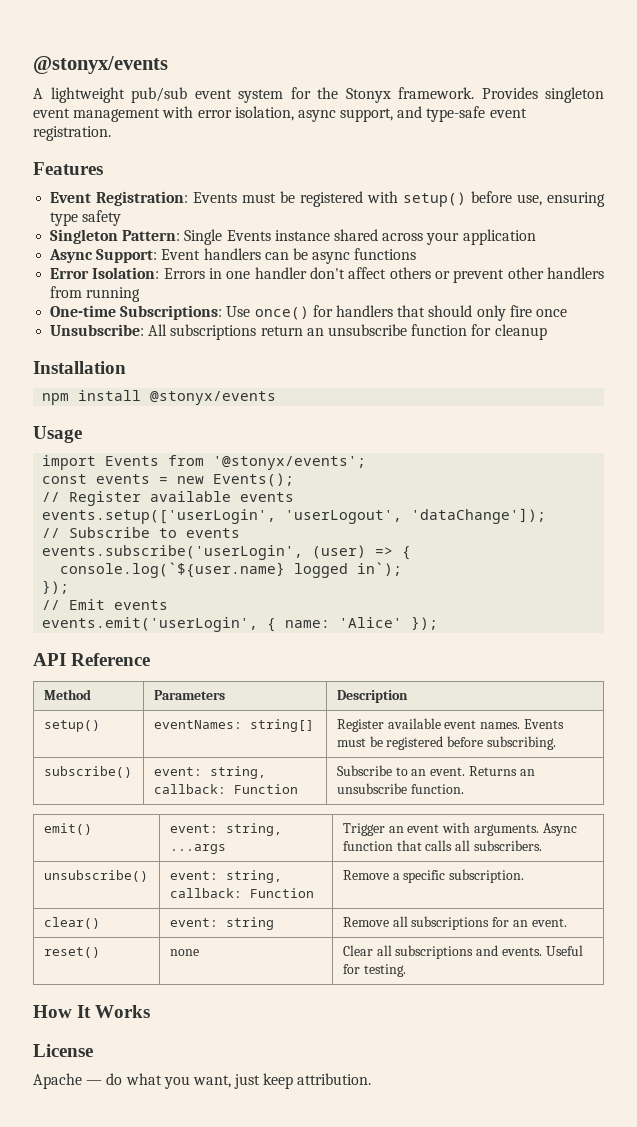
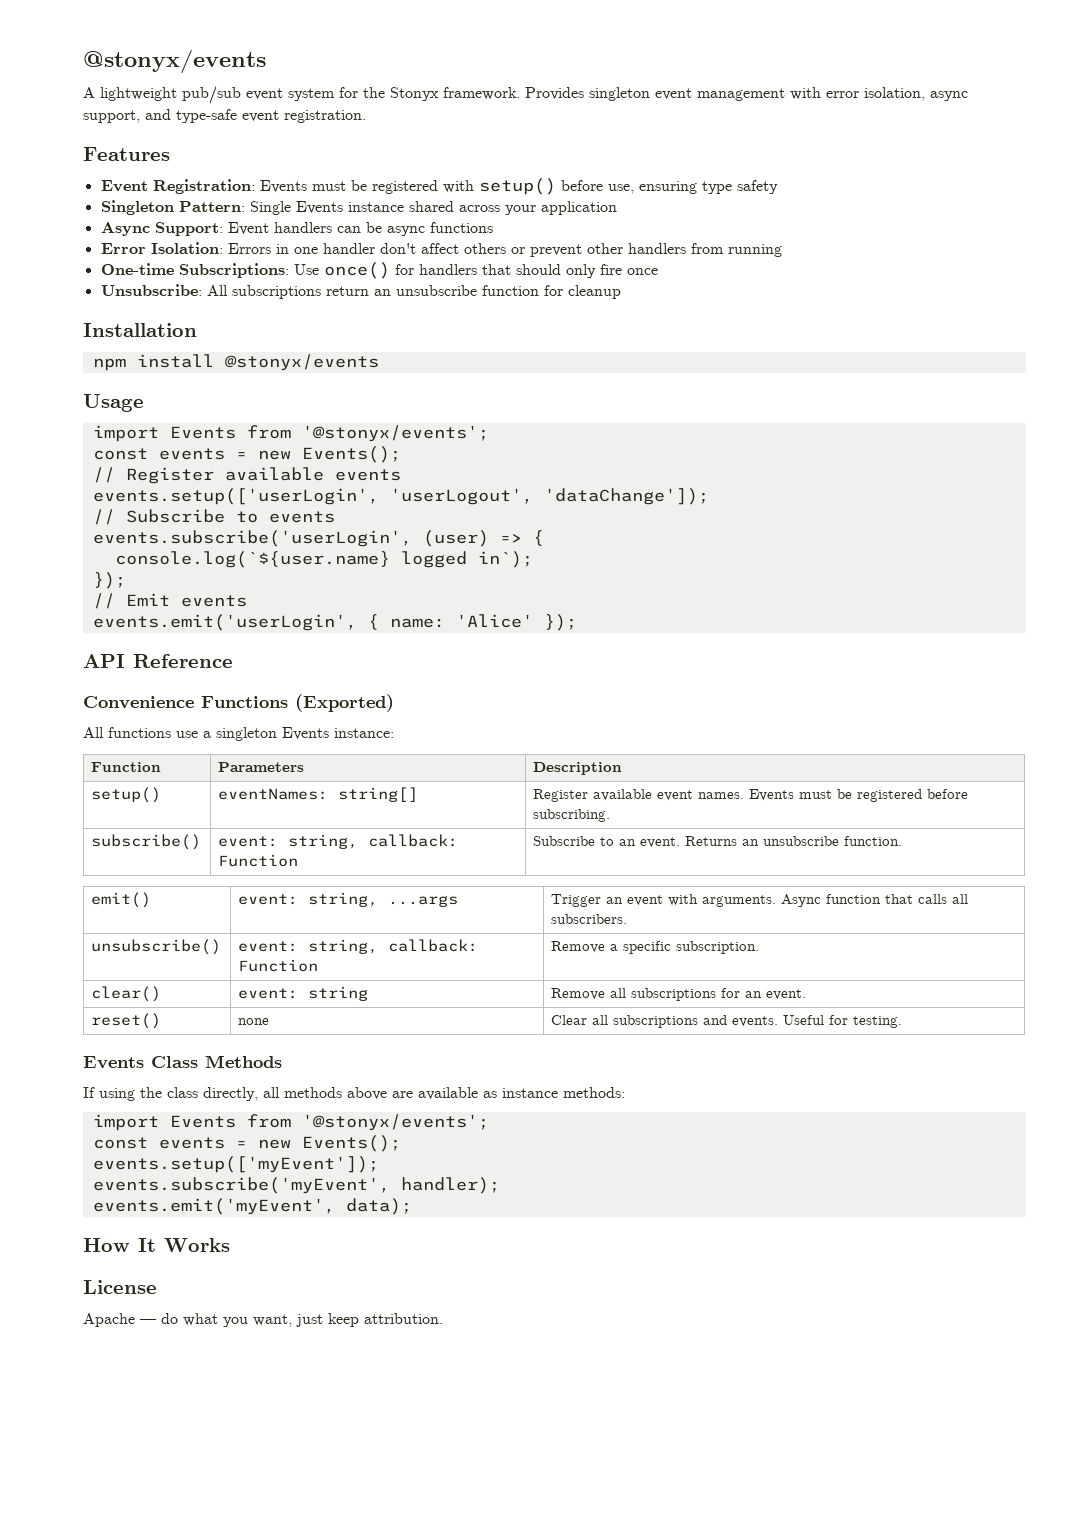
[43,689,91,700] // Method -> [83,694,394,712] [83,727,394,741] [91,762,162,772] // Convenience Functions (Exported) // All functions use a singleton Events instance: // Function
(406, 970) none -> [83,1055,282,1069] [83,1087,625,1101] [92,1114,489,1131] [92,1135,401,1152] [92,1156,379,1173] [92,1177,500,1194] [92,1198,412,1215] // Events Class Methods // If using the class directly, all methods above are available as instance methods: // import Events from '@stonyx/events'; // const events = new Events(); // events.setup(['myEvent']); // events.subscribe('myEvent', handler); // events.emit('myEvent', data);

